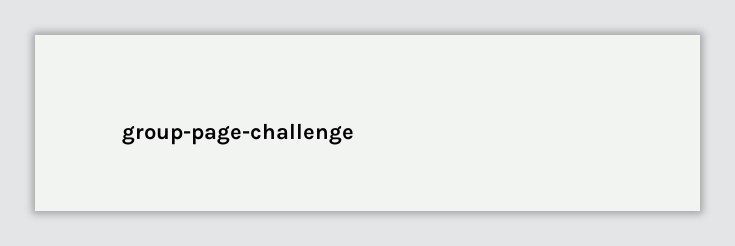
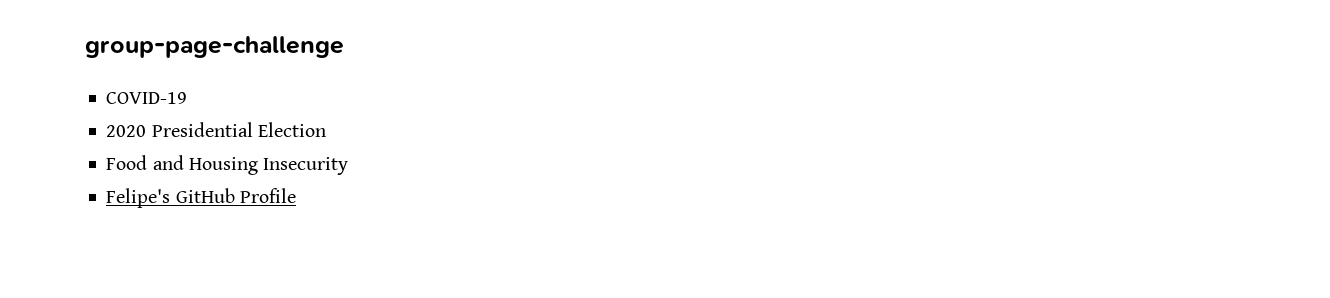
(354, 134) none -> [106,92,188,104] [106,122,326,137] [106,155,349,175] [106,188,296,208] // COVID-19 // 2020 Presidential Election // Food and Housing Insecurity // Felipe's GitHub Profile

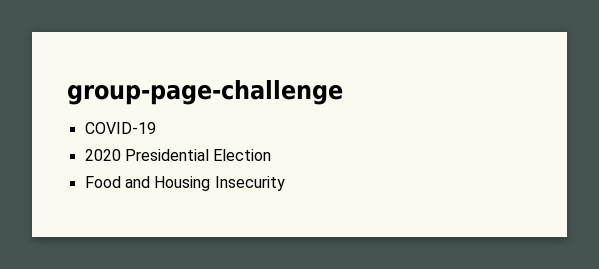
[106,188,296,208] // Felipe's GitHub Profile -> (285, 183) none

